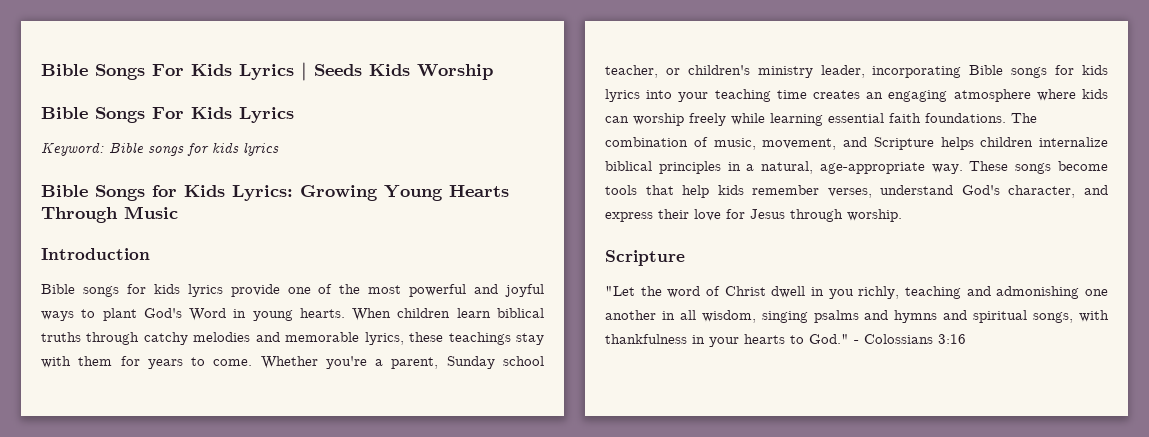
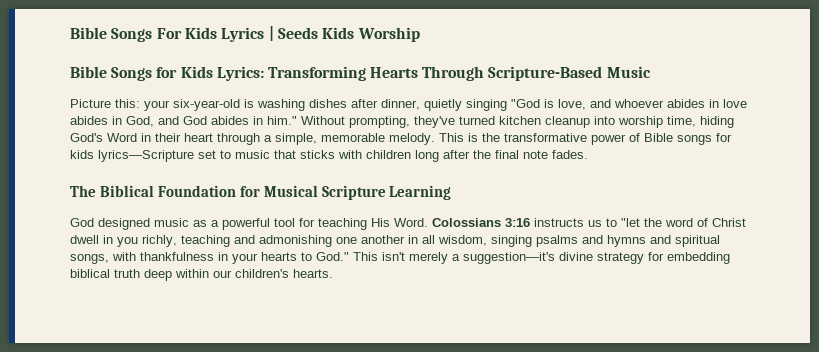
[152,107,294,123] [41,142,279,156] [41,185,509,201] [41,206,178,223] [41,248,150,260] [41,284,545,297] [41,308,544,321] [41,332,545,345] [41,356,544,369] [605,65,1108,78] [605,89,1108,102] [605,113,1037,126] [605,137,1108,150] [605,161,1108,174] [605,185,1108,198] [605,209,902,222] [605,250,685,266] [605,286,635,296] For Kids Lyrics // Keyword: Bible songs for kids lyrics // Bible Songs for Kids Lyrics: Growing Young Hearts Through Music // Introduction // Bible songs for kids lyrics provide one of the most powerful and joyful ways to plant God's Word in young hearts. When children learn biblical truths through catchy melodies and memorable lyrics, these teachings stay with them for years to come. Whether you're a parent, Sunday school teacher, or children's ministry leader, incorporating Bible songs for kids lyrics into your teaching time creates an engaging atmosphere where kids can worship freely while learning essential faith foundations. The combination of music, movement, and Scripture helps children internalize biblical principles in a natural, age-appropriate way. These songs become tools that help kids remember verses, understand God's character, and express their love for Jesus through worship. // Scripture // "Let -> [156,66,651,81] [70,99,747,111] [70,116,734,128] [70,133,732,145] [70,150,588,162] [70,185,452,200] [70,218,640,230] for Kids Lyrics: Transforming Hearts Through Scripture-Based Music // Picture this: your six-year-old is washing dishes after dinner, quietly singing "God is love, and whoever abides in love abides in God, and God abides in him." Without prompting, they've turned kitchen cleanup into worship time, hiding God's Word in their heart through a simple, memorable melody. This is the transformative power of Bible songs for kids lyrics—Scripture set to music that sticks with children long after the final note fades. // The Biblical Foundation for Musical Scripture Learning // God designed music as a powerful tool for teaching His Word. Colossians 3:16 instructs us to "let
[854,334,966,344] - Colossians 3:16 -> [353,252,730,264] [70,269,333,281] This isn't merely a suggestion—it's divine strategy for embedding biblical truth deep within our children's hearts.

